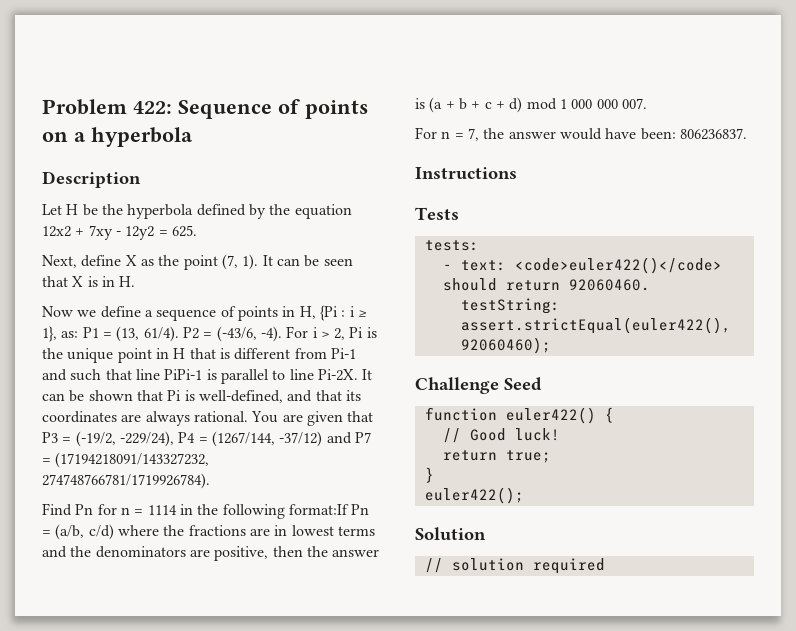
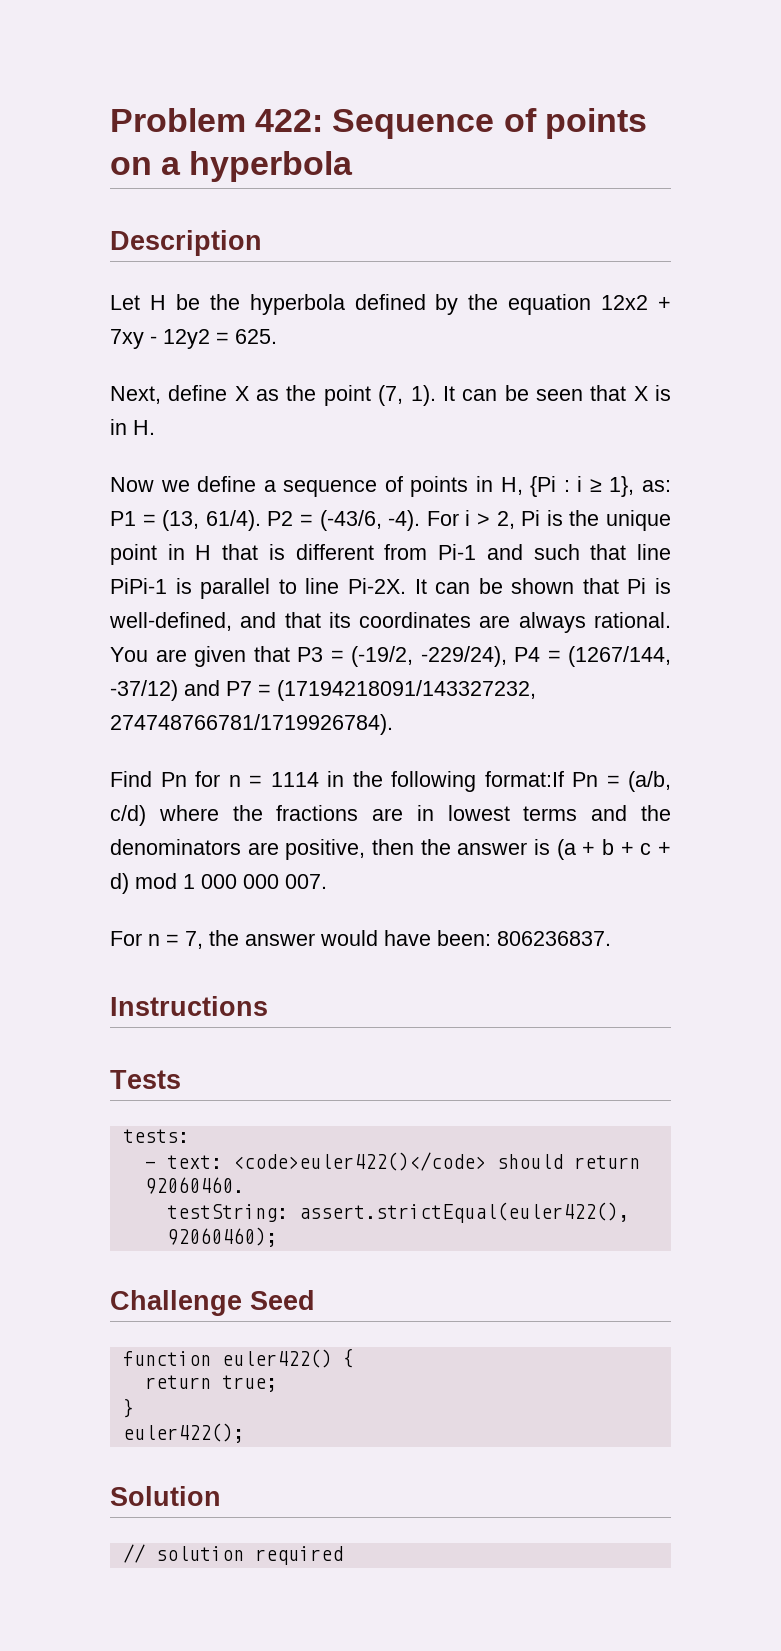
[442,428,560,443] // // Good luck! -> (354, 1358) none

